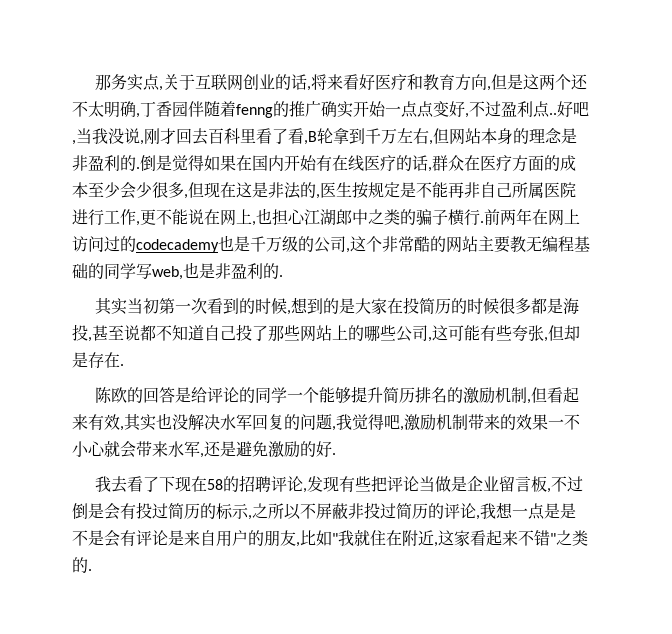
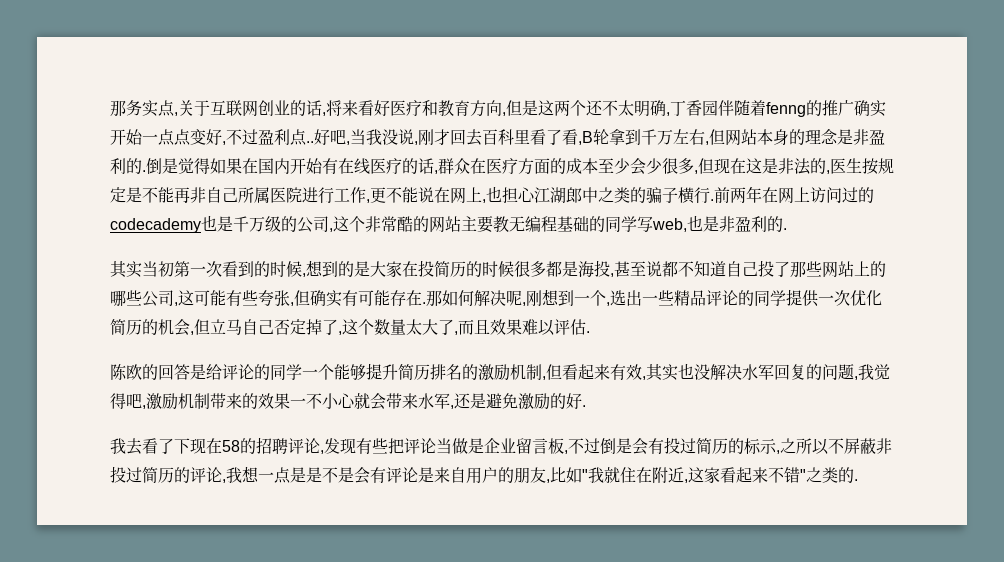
[564,325,580,341] [72,352,88,368] 却是 -> [310,290,390,307] 确实有可能
(124, 365) none -> [426,289,882,307] [110,319,590,336] 那如何解决呢,刚想到一个,选出一些精品评论的同学提供一次优化简历的机会,但立马自己否定掉了,这个数量太大了,而且效果难以评估.

